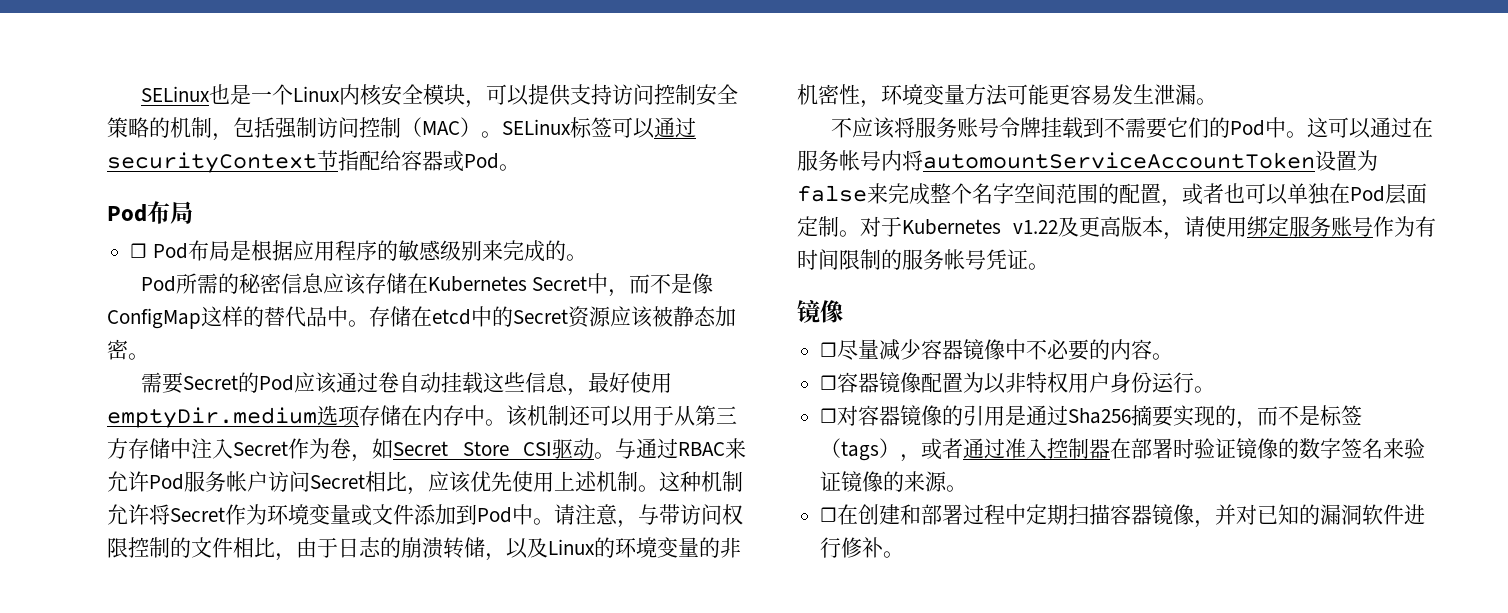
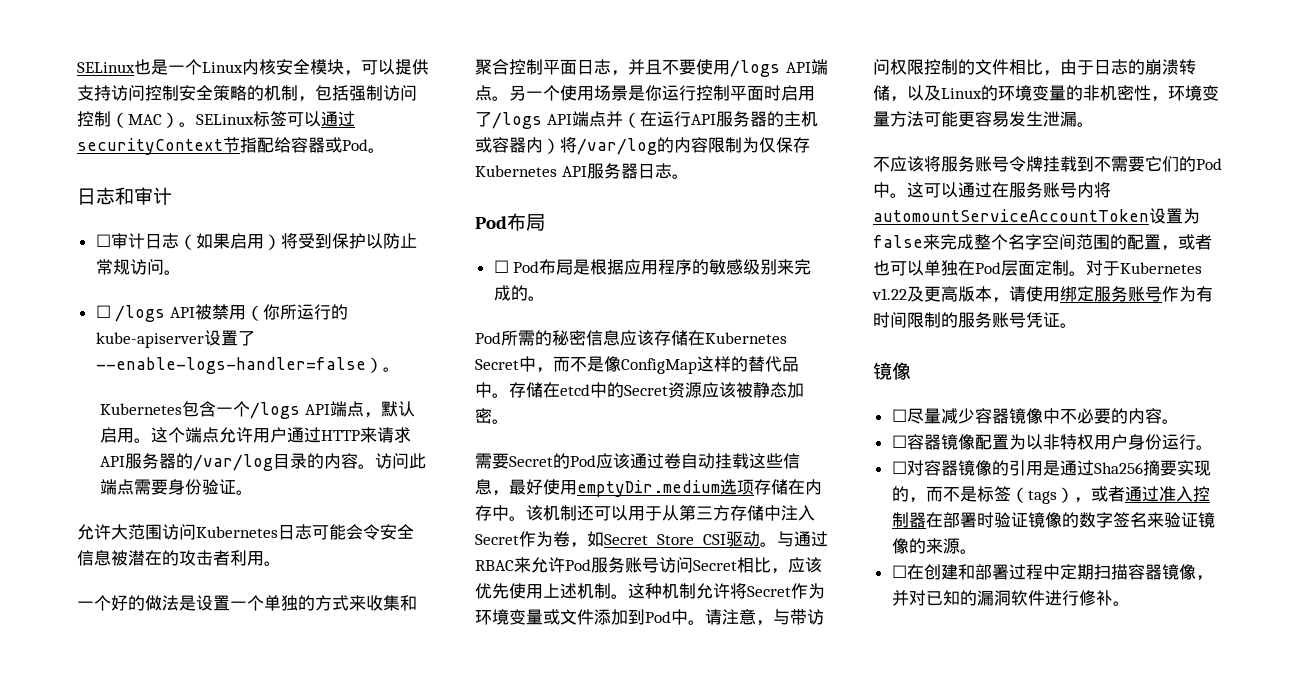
(520, 167) none -> [77,187,172,205] [95,233,417,250] [95,259,181,275] [95,304,348,322] [95,330,255,348] [95,357,400,374] [99,401,415,419] [99,427,411,443] [99,453,426,471] [99,479,253,495] [77,524,414,540] [77,550,281,566] [77,595,417,611] [475,59,828,77] [475,85,815,101] [475,111,818,129] [475,137,810,155] [475,163,689,179] // 日志和审计 // ☐审计日志（如果启用）将受到保护以防止常规访问。 // ☐ /logs API被禁用（你所运行的kube-apiserver设置了--enable-logs-handler=false）。 // Kubernetes包含一个/logs API端点，默认启用。这个端点允许用户通过HTTP来请求API服务器的/var/log目录的内容。访问此端点需要身份验证。 // 允许大范围访问Kubernetes日志可能会令安全信息被潜在的攻击者利用。 // 一个好的做法是设置一个单独的方式来收集和聚合控制平面日志，并且不要使用/logs API端点。另一个使用场景是你运行控制平面时启用了/logs API端点并（在运行API服务器的主机或容器内）将/var/log的内容限制为仅保存Kubernetes API服务器日志。
[226,471,268,492] 帐户 -> [625,557,659,573] 账号
[839,150,860,171] 帐 -> [1043,182,1060,198] 账
[944,249,965,270] 帐 -> [992,312,1009,328] 账

